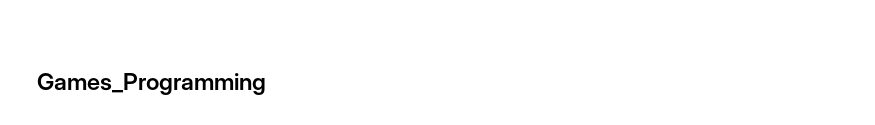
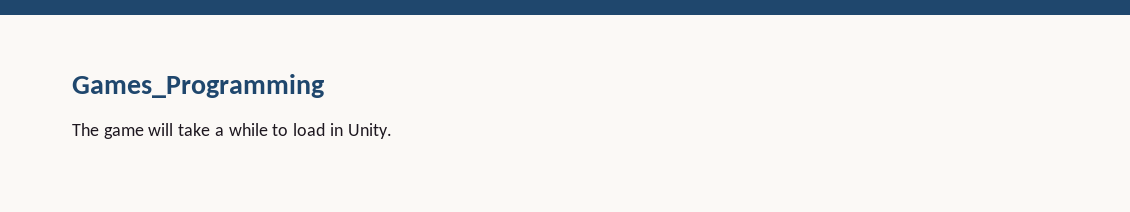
(266, 84) none -> [72,123,392,139] // The game will take a while to load in Unity.

